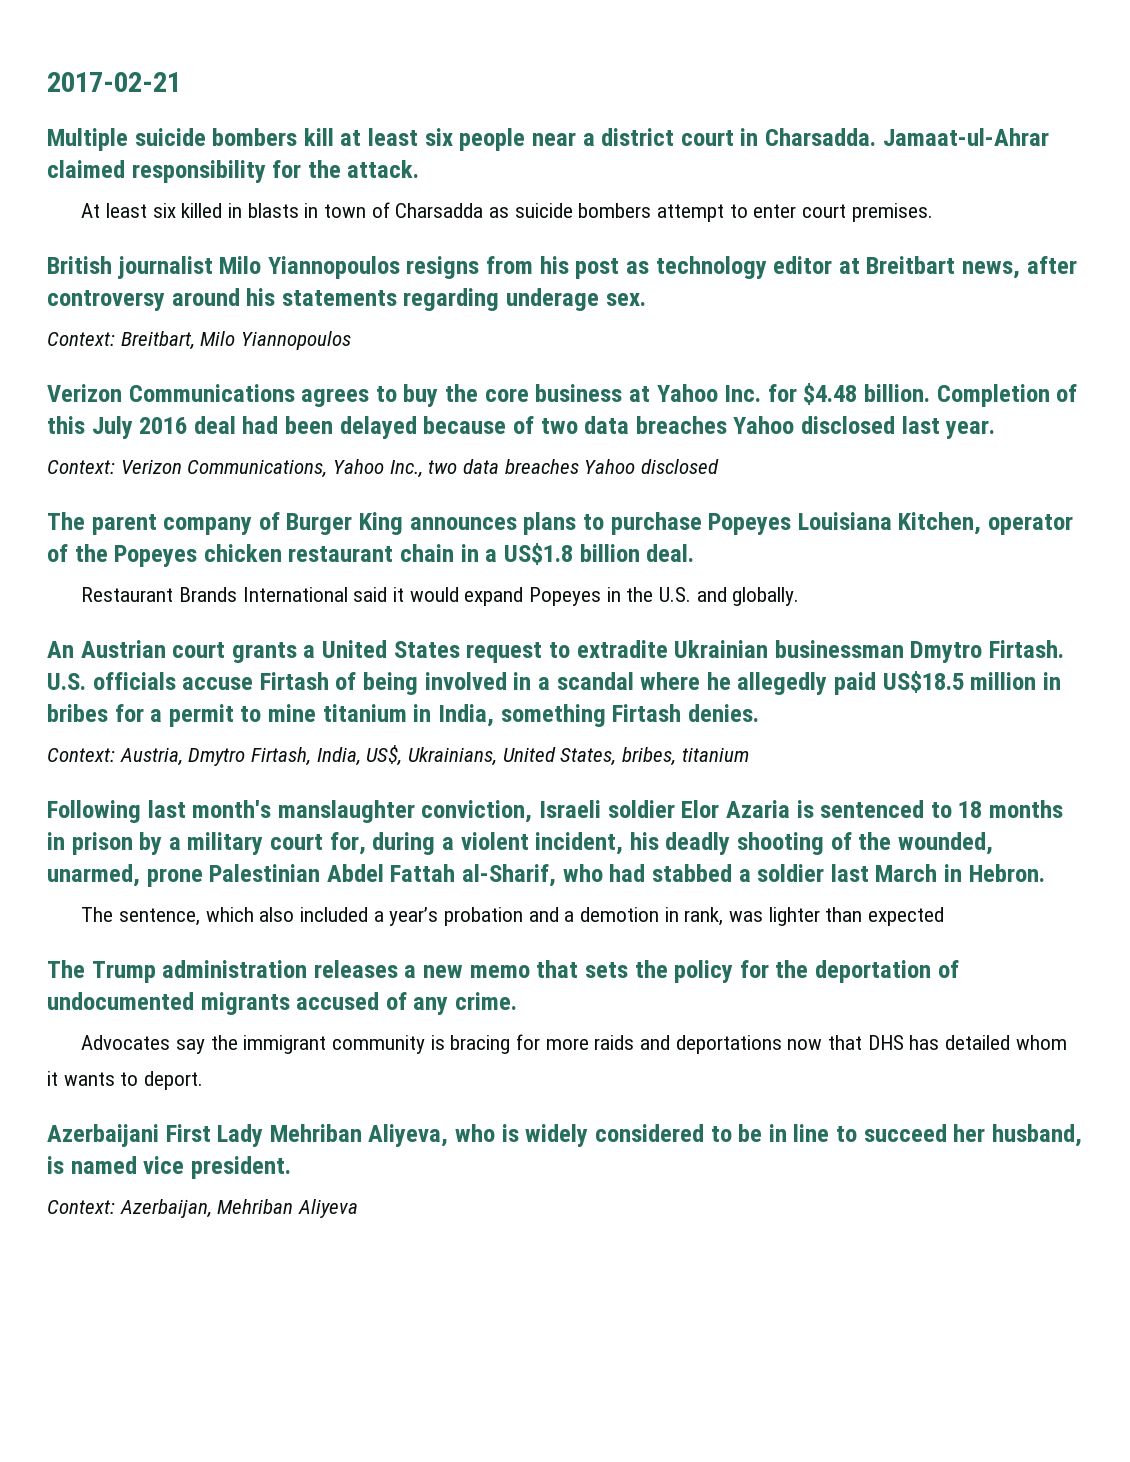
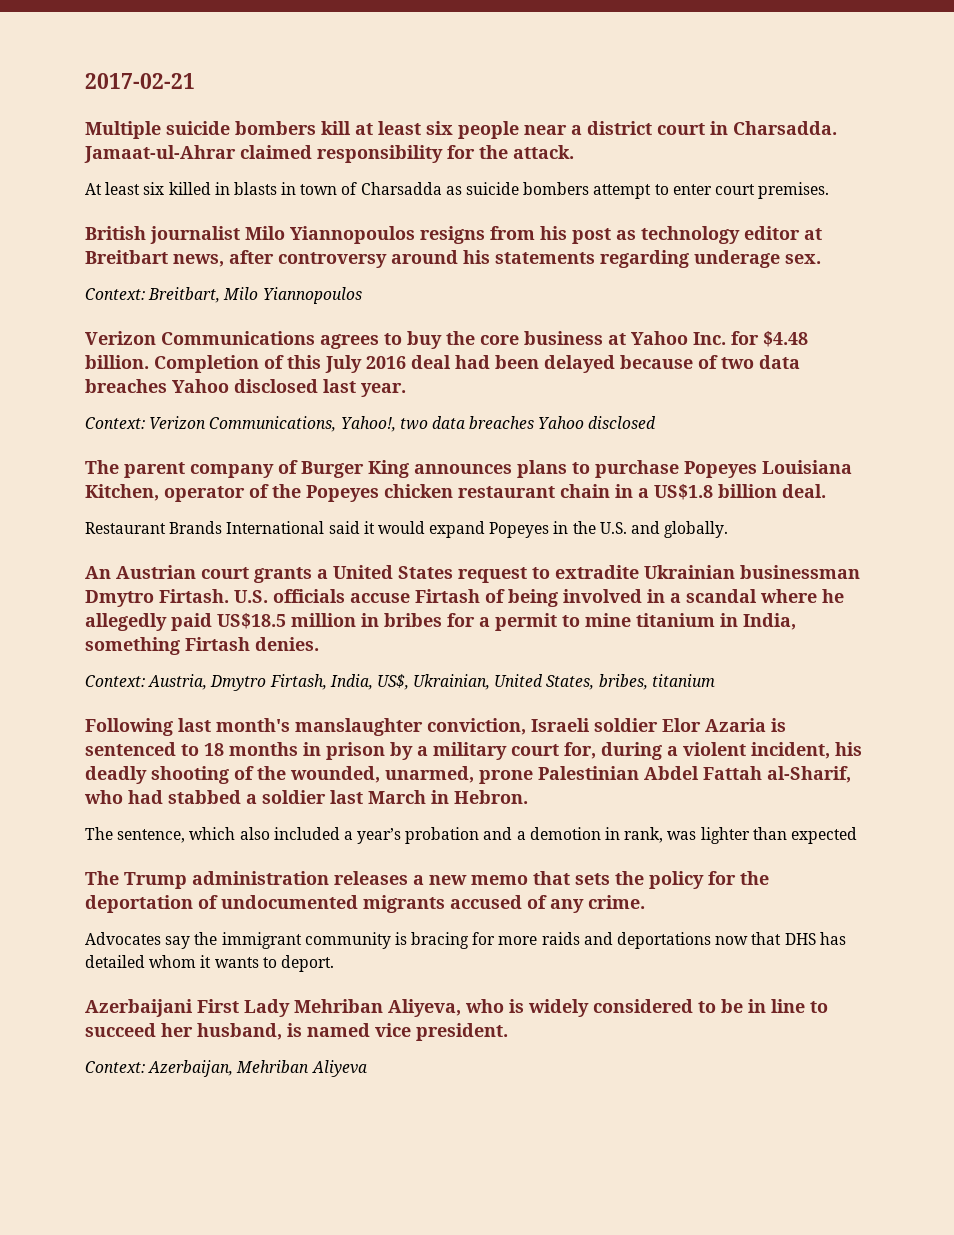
[333,459,423,478] Yahoo Inc., -> [340,416,396,432] Yahoo!,
[408,747,498,766] Ukrainians, -> [413,674,491,690] Ukrainian,

